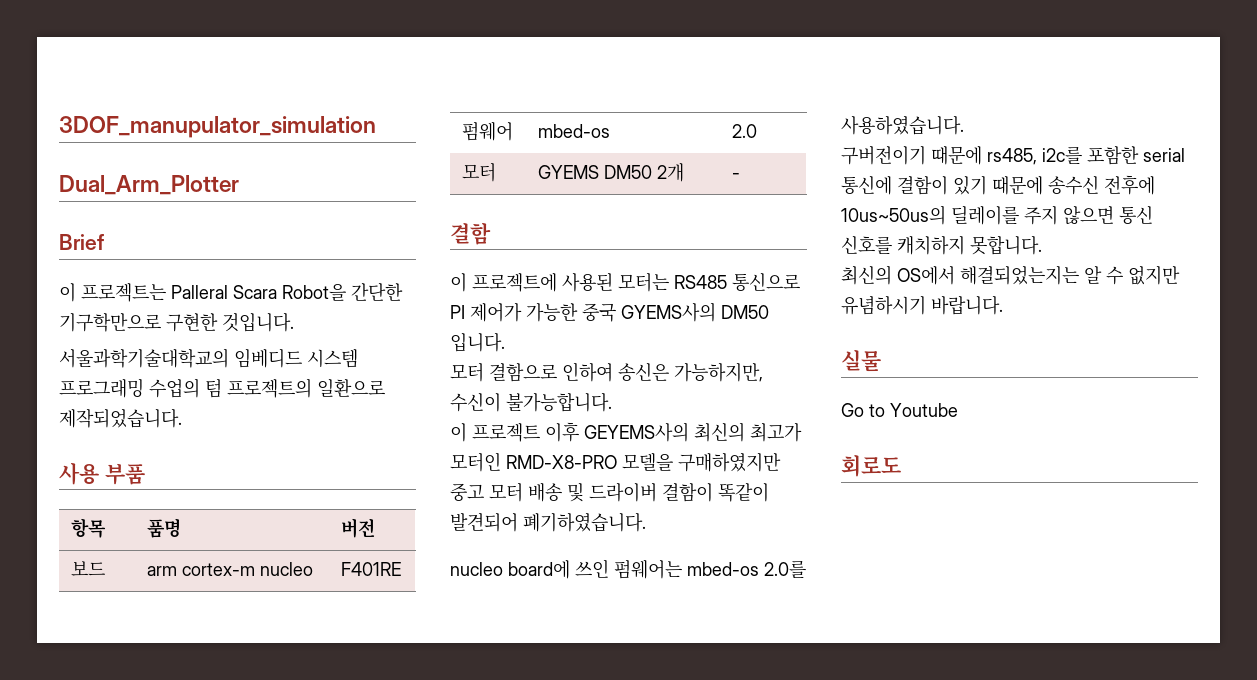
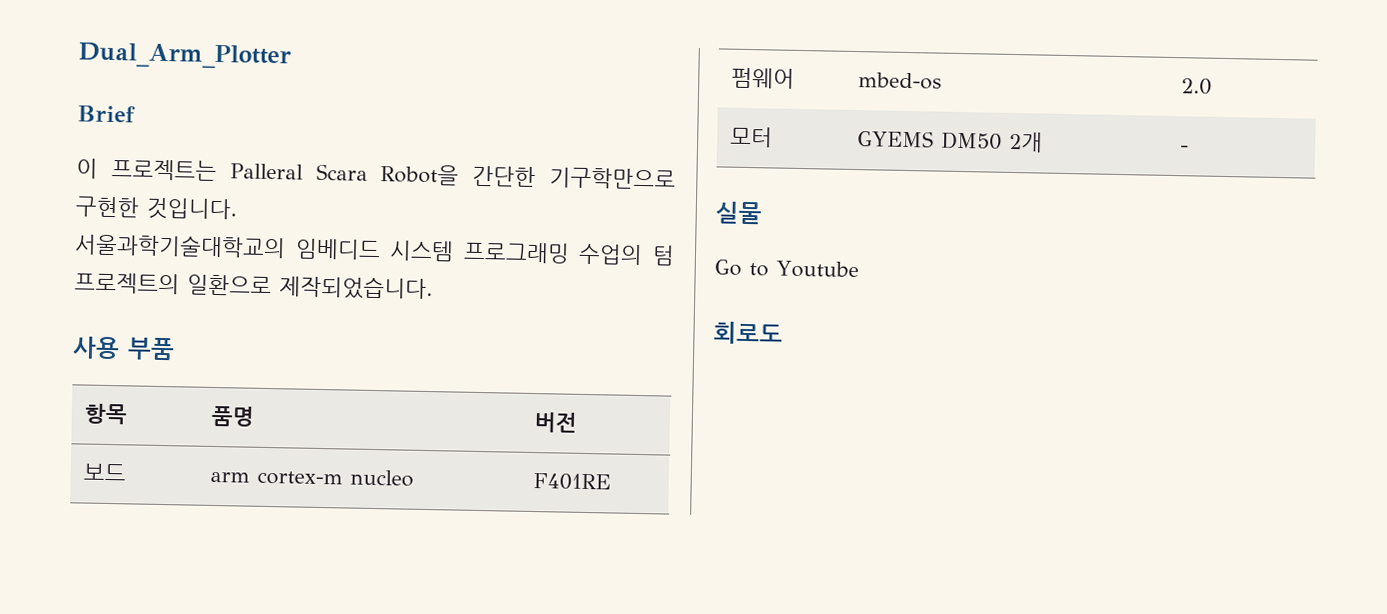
[59,116,376,138] 3DOF_manupulator_simulation // -> (78, 56) none
[450,222,491,245] [450,272,800,292] [450,302,769,322] [450,332,505,352] [450,362,763,382] [450,392,612,412] [450,422,802,442] [450,452,781,472] [450,482,769,502] [450,512,646,532] [450,559,806,579] [841,115,964,135] [841,146,1185,165] [841,175,1155,195] [841,205,1153,225] [841,235,1042,255] [841,265,1180,285] [841,295,1003,315] // 결함 // 이 프로젝트에 사용된 모터는 RS485 통신으로 PI 제어가 가능한 중국 GYEMS사의 DM50 입니다. // 모터 결함으로 인하여 송신은 가능하지만, 수신이 불가능합니다. // 이 프로젝트 이후 GEYEMS사의 최신의 최고가 모터인 RMD-X8-PRO 모델을 구매하였지만 중고 모터 배송 및 드라이버 결함이 똑같이 발견되어 폐기하였습니다. // nucleo board에 쓰인 펌웨어는 mbed-os 2.0를 사용하였습니다. // 구버전이기 때문에 rs485, i2c를 포함한 serial 통신에 결함이 있기 때문에 송수신 전후에 10us~50us의 딜레이를 주지 않으면 통신 신호를 캐치하지 못합니다. // 최신의 OS에서 해결되었는지는 알 수 없지만 유념하시기 바랍니다. -> (1190, 149) none

